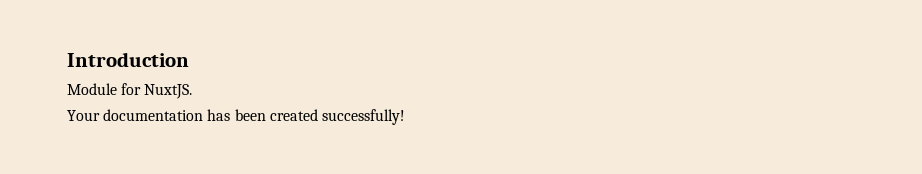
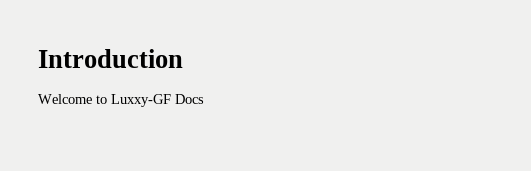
[67,83,193,99] [67,109,405,125] Module for NuxtJS. // Your documentation has been created successfully! -> [38,94,204,107] Welcome to Luxxy-GF Docs

